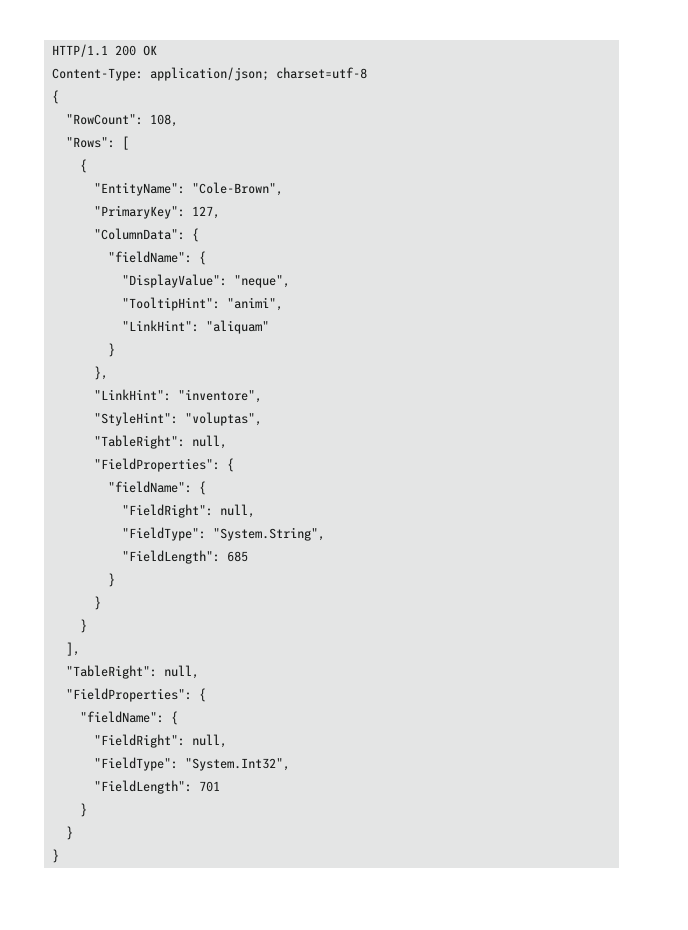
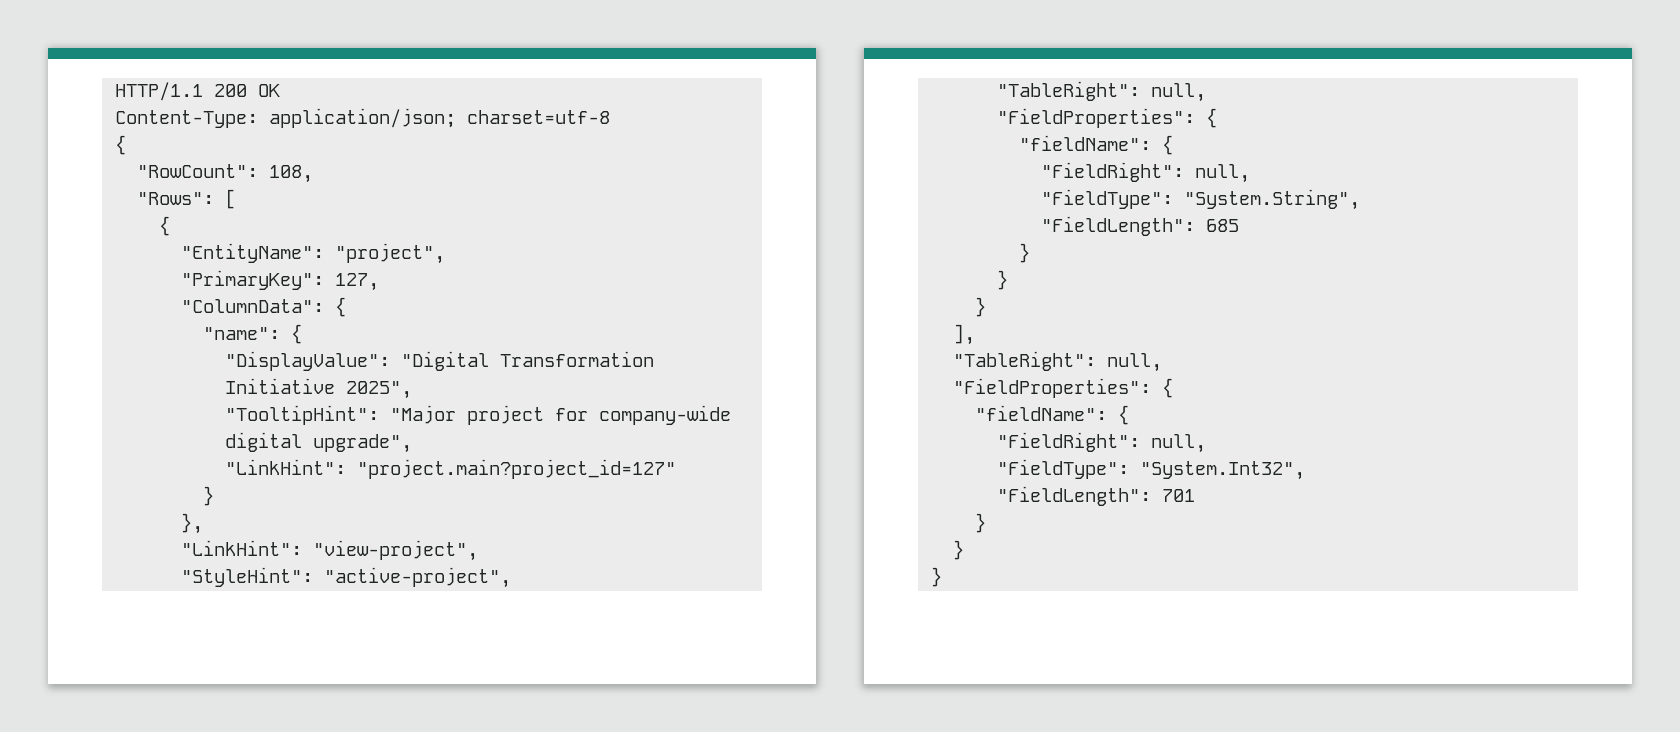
[191,182,283,196] "Cole-Brown", -> [334,243,445,264] "project",
[107,251,192,263] "fieldName": -> [202,327,280,340] "name":
[233,275,290,288] [121,297,283,311] [121,320,269,334] "neque", // "TooltipHint": "animi", // "LinkHint": "aliquam" -> [400,351,654,371] [224,378,412,399] [224,405,731,425] [224,432,412,453] [224,459,676,479] "Digital Transformation Initiative 2025", // "TooltipHint": "Major project for company-wide digital upgrade", // "LinkHint": "project.main?project_id=127"
[177,389,262,403] "inventore", -> [312,540,478,561] "view-project",
[184,412,262,426] "voluptas", -> [323,567,511,588] "active-project",

